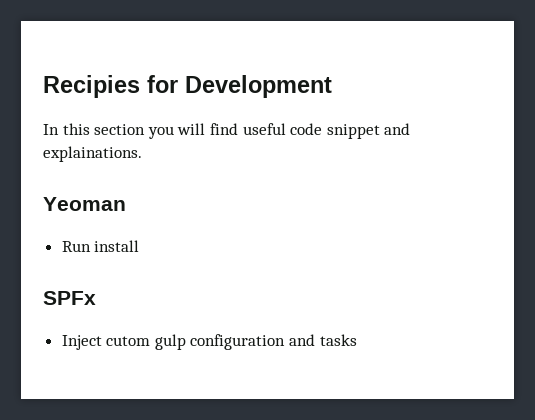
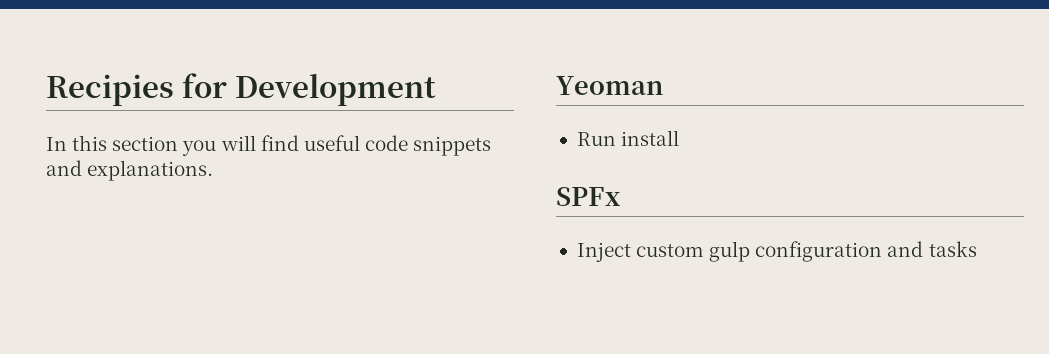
[326,123,411,139] [43,146,142,162] snippet and explainations. -> [413,136,492,156] [46,160,214,181] snippets and explanations.
[106,336,151,346] cutom -> [636,244,705,257] custom

